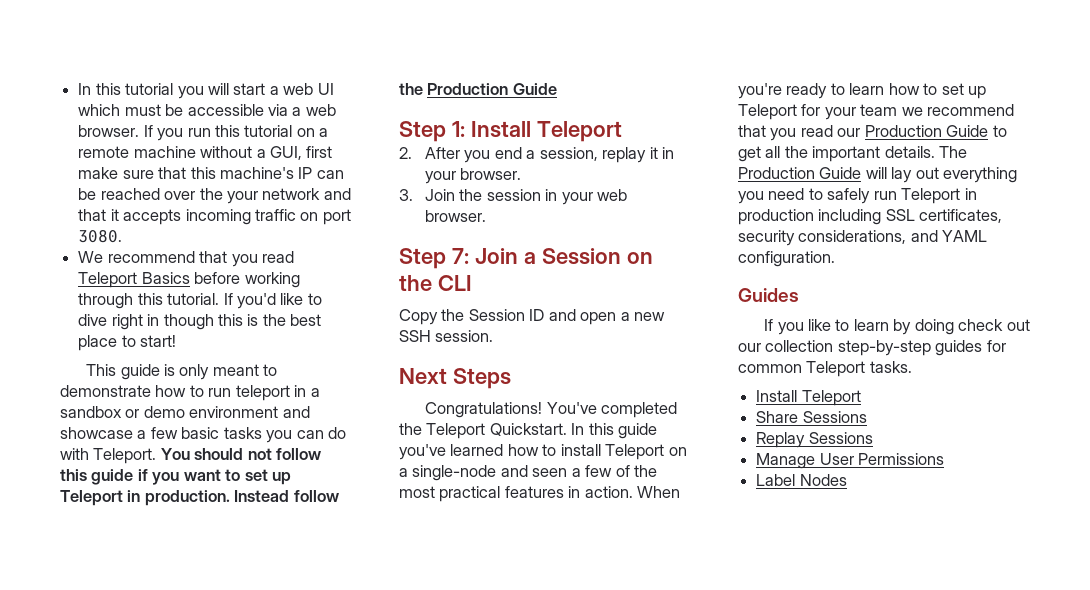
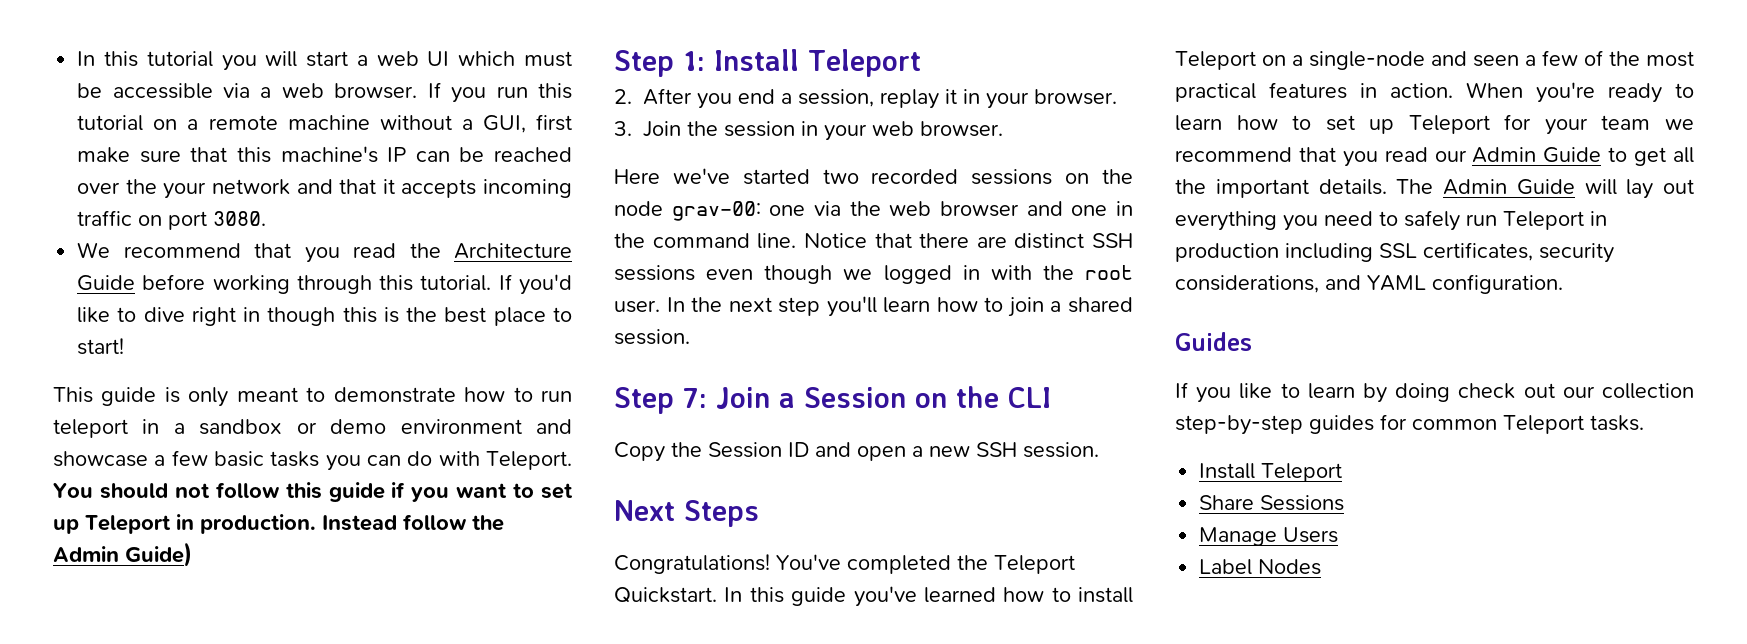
[78,272,190,288] Teleport Basics -> [409,243,573,259] [77,275,136,291] the Architecture Guide
[427,83,557,95] Production Guide -> [53,542,192,567] Admin Guide)
(486, 216) none -> [614,168,1133,185] [614,201,1133,221] [614,233,1133,249] [614,265,1133,284] [614,296,1133,317] [614,329,690,345] // Here we've started two recorded sessions on the node grav-00: one via the web browser and one in the command line. Notice that there are distinct SSH sessions even though we logged in with the root user. In the next step you'll learn how to join a shared session.
[864,125,942,137] Production -> [1472,147,1537,163] Admin
[738,167,815,179] Production -> [1443,179,1507,195] Admin
[756,432,873,448] // Replay Sessions -> (1345, 503) none
[819,453,945,465] User Permissions -> [1283,527,1339,543] Users

